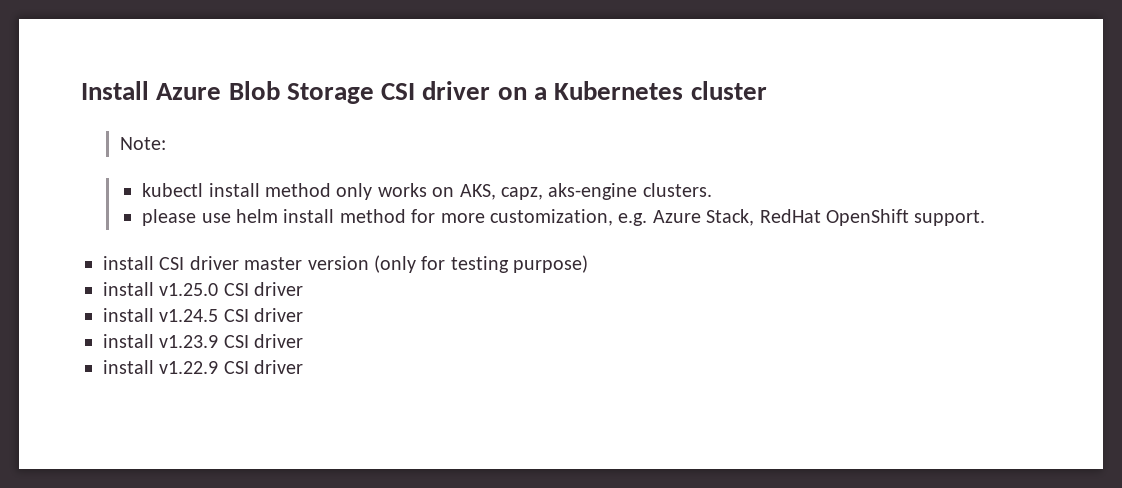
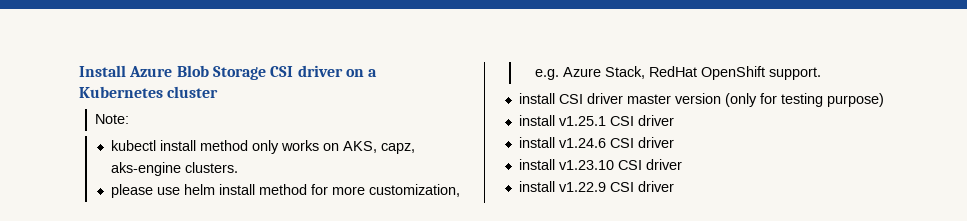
[159,282,304,296] [103,308,304,322] [103,334,219,348] v1.25.0 CSI driver // install v1.24.5 CSI driver // install v1.23.9 -> [558,115,674,126] [518,137,674,148] [518,159,614,170] v1.25.1 CSI driver // install v1.24.6 CSI driver // install v1.23.10

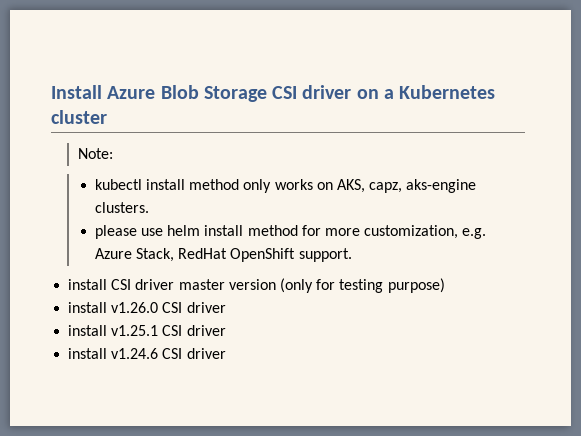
(884, 100) none -> [68,302,226,313] // install v1.26.0 CSI driver
[518,159,682,170] [518,181,674,192] // install v1.23.10 CSI driver // install v1.22.9 CSI driver -> (226, 353) none

